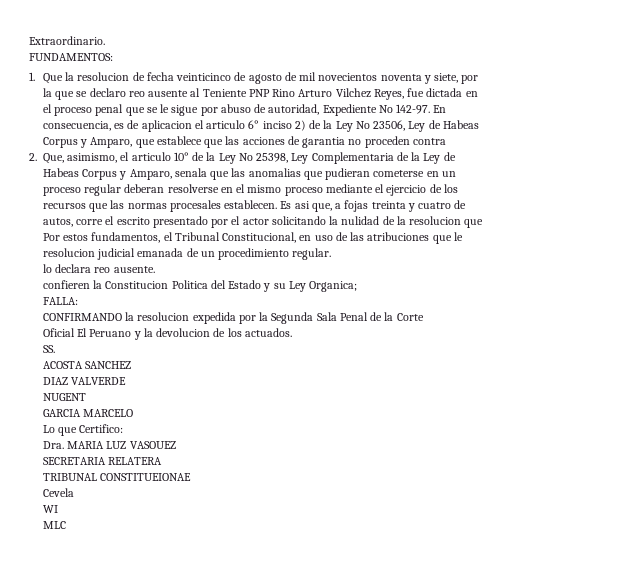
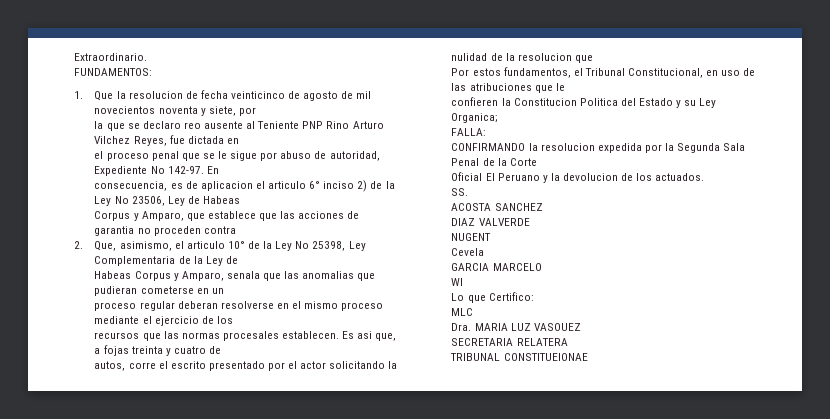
[42,248,332,260] [42,264,155,273] // resolucion judicial emanada de un procedimiento regular. // lo declara reo ausente. -> (565, 87) none
(86, 397) none -> [451,248,485,256] // Cevela
(134, 413) none -> [451,278,464,286] // WI
(124, 428) none -> [451,308,474,316] // MLC
[42,488,74,497] [42,505,58,513] [42,521,66,529] // Cevela // WI // MLC -> (588, 357) none

